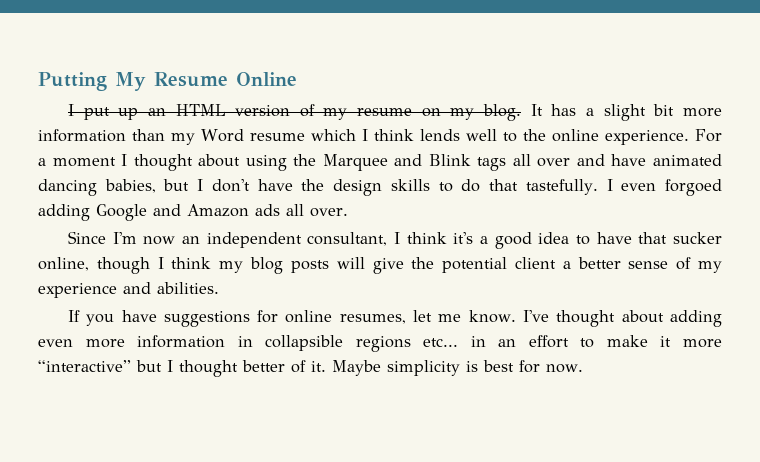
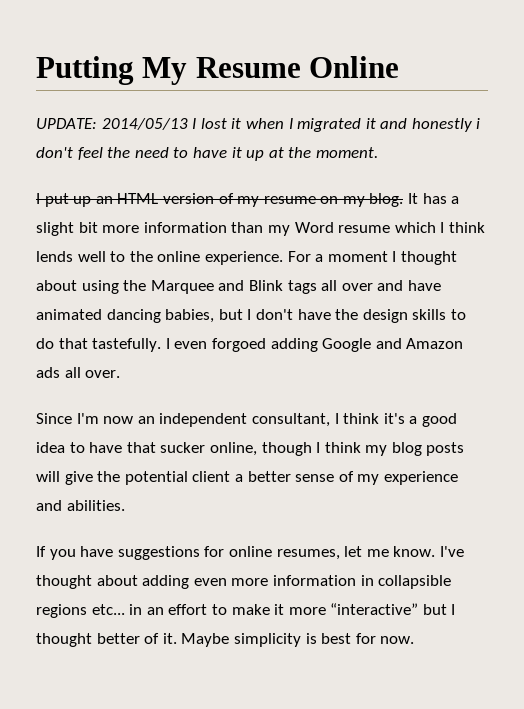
(297, 79) none -> [36,118,481,132] [36,147,378,161] // UPDATE: 2014/05/13 I lost it when I migrated it and honestly i don't feel the need to have it up at the moment.

